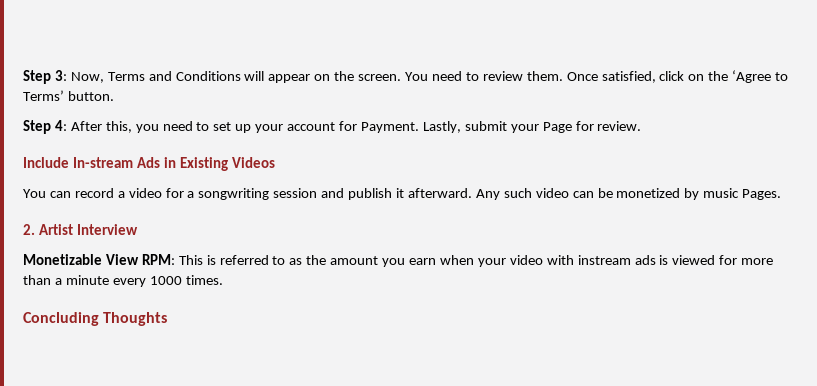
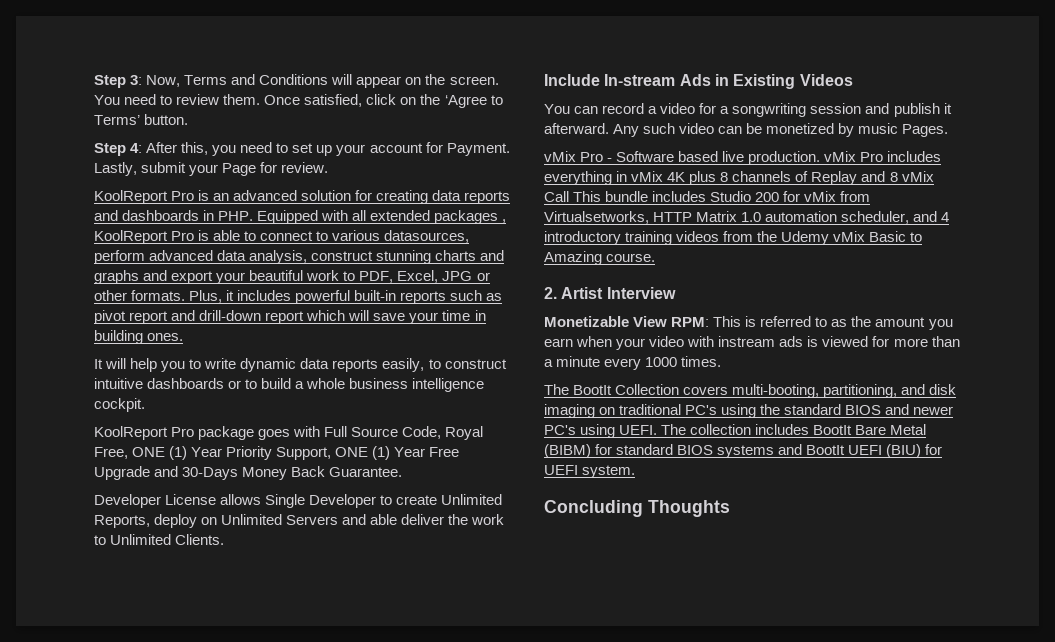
(642, 126) none -> [94,190,511,204] [94,210,507,224] [94,230,470,244] [94,250,505,264] [94,270,490,284] [94,290,503,304] [94,310,486,324] [94,330,184,344] [94,358,507,372] [94,378,485,392] [94,398,145,412] [94,426,484,440] [94,446,460,460] [94,466,403,480] [94,494,503,508] [94,514,505,528] [94,534,225,545] // KoolReport Pro is an advanced solution for creating data reports and dashboards in PHP. Equipped with all extended packages , KoolReport Pro is able to connect to various datasources, perform advanced data analysis, construct stunning charts and graphs and export your beautiful work to PDF, Excel, JPG or other formats. Plus, it includes powerful built-in reports such as pivot report and drill-down report which will save your time in building ones. // It will help you to write dynamic data reports easily, to construct intuitive dashboards or to build a whole business intelligence cockpit. // KoolReport Pro package goes with Full Source Code, Royal Free, ONE (1) Year Priority Support, ONE (1) Year Free Upgrade and 30-Days Money Back Guarantee. // Developer License allows Single Developer to create Unlimited Reports, deploy on Unlimited Servers and able deliver the work to Unlimited Clients.
(782, 194) none -> [544,151,942,165] [544,171,934,185] [544,191,871,202] [544,211,950,224] [544,231,923,245] [544,251,656,265] // vMix Pro - Software based live production. vMix Pro includes everything in vMix 4K plus 8 channels of Replay and 8 vMix Call This bundle includes Studio 200 for vMix from Virtualsetworks, HTTP Matrix 1.0 automation scheduler, and 4 introductory training videos from the Udemy vMix Basic to Amazing course.
(223, 280) none -> [544,384,957,398] [544,404,954,418] [544,424,927,438] [544,444,943,458] [544,465,636,478] // The BootIt Collection covers multi-booting, partitioning, and disk imaging on traditional PC's using the standard BIOS and newer PC's using UEFI. The collection includes BootIt Bare Metal (BIBM) for standard BIOS systems and BootIt UEFI (BIU) for UEFI system.

